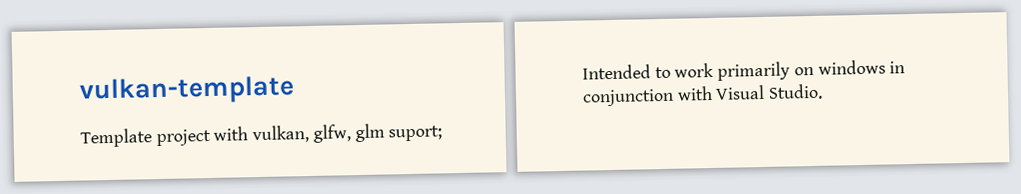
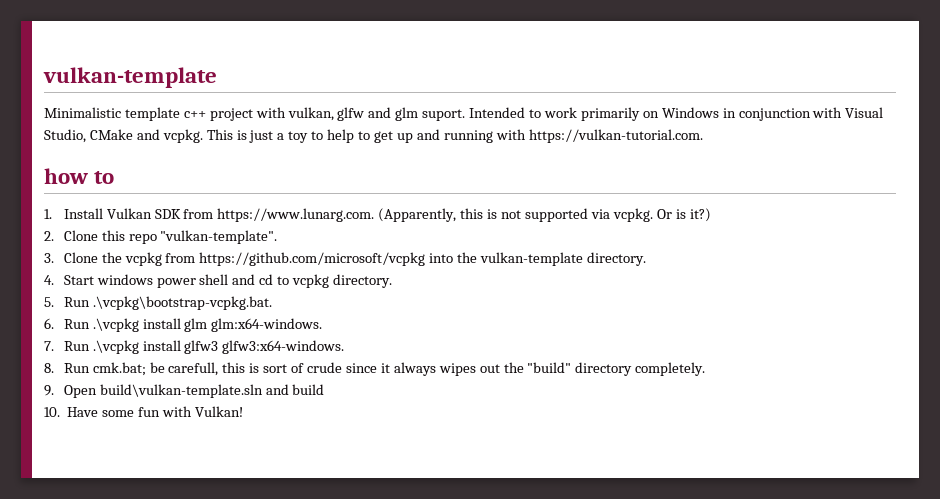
[80,123,443,148] Template project with vulkan, glfw, glm suport; -> [44,107,466,121] Minimalistic template c++ project with vulkan, glfw and glm suport.
[817,59,886,75] windows -> [661,107,719,118] Windows
[768,83,824,100] Studio. -> [44,129,703,143] [44,168,115,184] [44,208,711,222] [44,230,278,244] [44,252,647,266] [44,274,393,288] [44,296,272,310] [44,318,323,332] [44,340,345,354] [44,362,706,376] [44,384,325,398] [44,406,243,417] Studio, CMake and vcpkg. This is just a toy to help to get up and running with https://vulkan-tutorial.com. // how to // 1. Install Vulkan SDK from https://www.lunarg.com. (Apparently, this is not supported via vcpkg. Or is it?) // 2. Clone this repo "vulkan-template". // 3. Clone the vcpkg from https://github.com/microsoft/vcpkg into the vulkan-template directory. // 4. Start windows power shell and cd to vcpkg directory. // 5. Run .\vcpkg\bootstrap-vcpkg.bat. // 6. Run .\vcpkg install glm glm:x64-windows. // 7. Run .\vcpkg install glfw3 glfw3:x64-windows. // 8. Run cmk.bat; be carefull, this is sort of crude since it always wipes out the "build" directory completely. // 9. Open build\vulkan-template.sln and build // 10. Have some fun with Vulkan!

